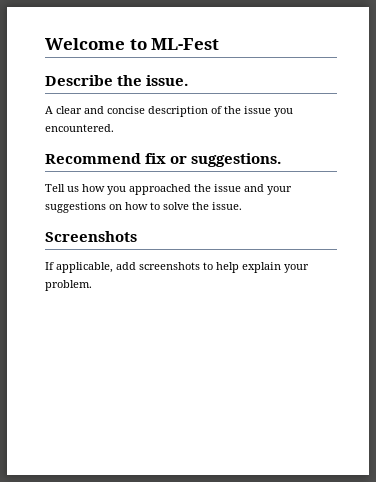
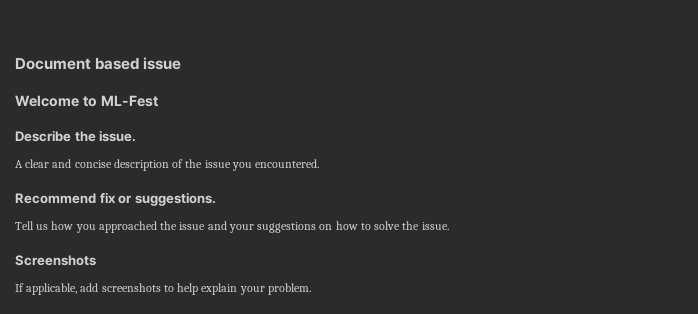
(45, 44) none -> [15,57,182,70] Document based issue //

